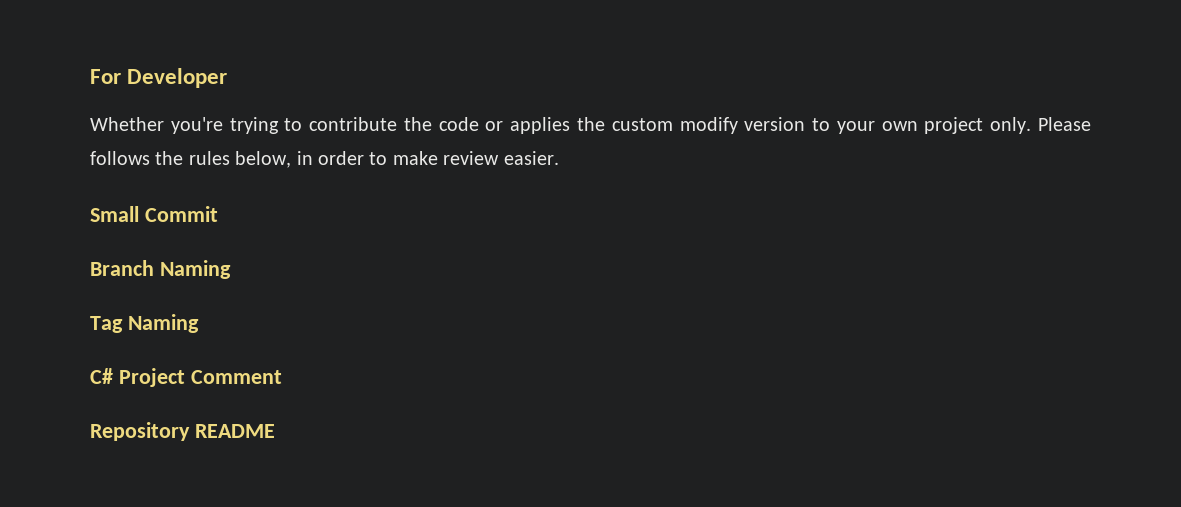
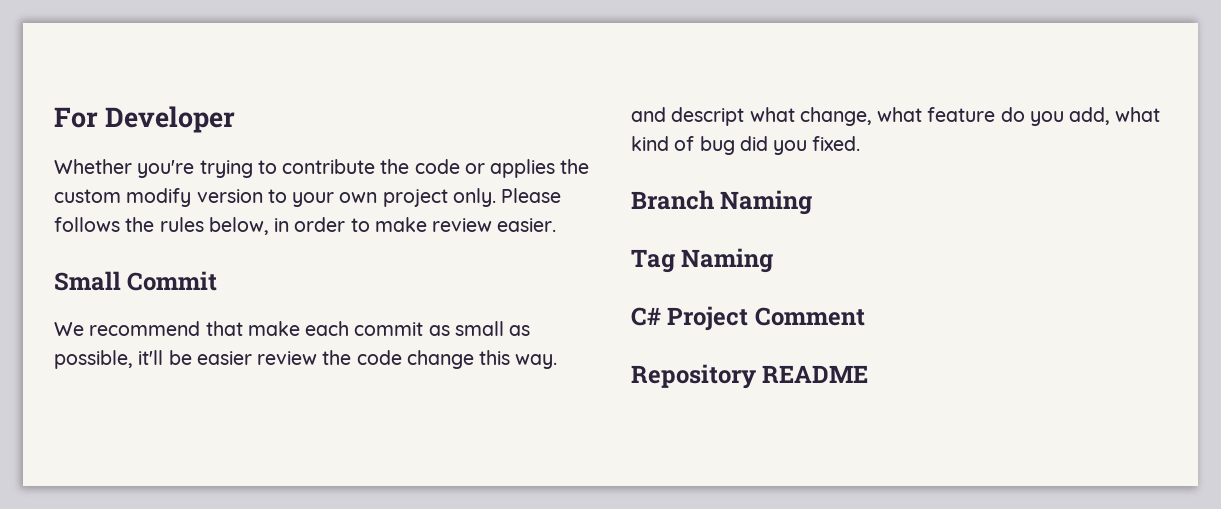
(218, 214) none -> [54,321,531,336] [54,350,558,369] [631,107,1161,126] [631,136,861,155] // We recommend that make each commit as small as possible, it'll be easier review the code change this way. and descript what change, what feature do you add, what kind of bug did you fixed.

